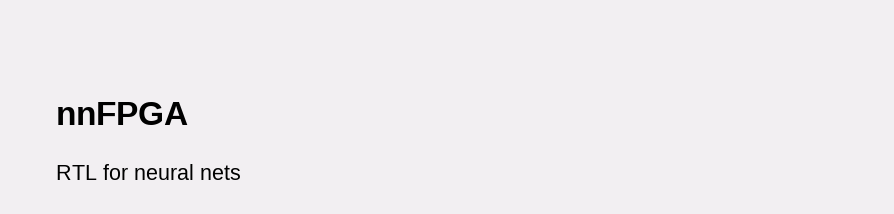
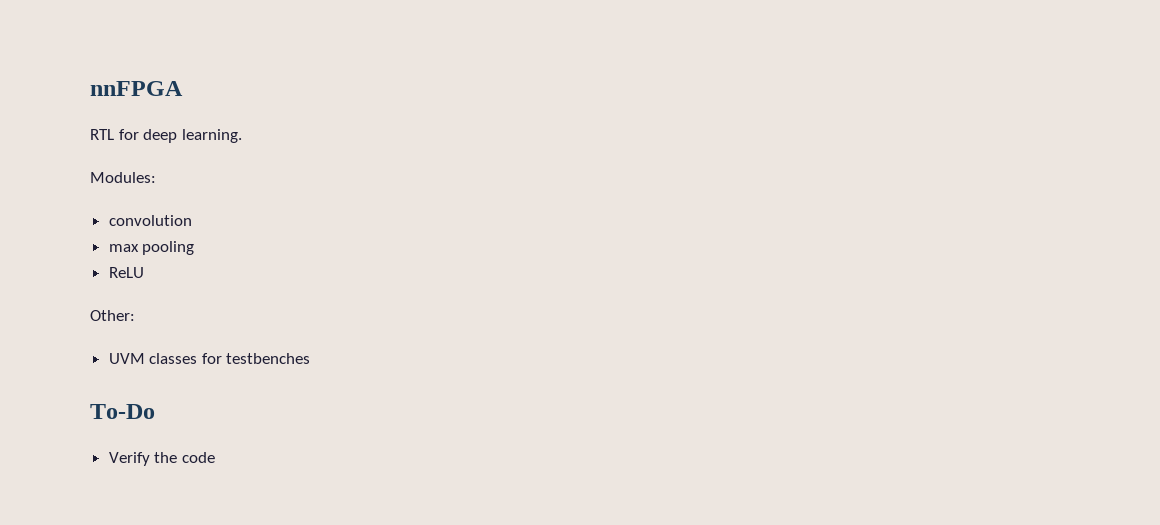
[134,164,241,180] neural nets -> [143,129,242,143] [90,172,156,183] [108,215,192,226] [108,241,195,255] [108,267,144,278] [90,310,135,321] [108,353,311,364] [90,404,155,419] [108,452,215,466] deep learning. // Modules: // convolution // max pooling // ReLU // Other: // UVM classes for testbenches // To-Do // Verify the code

